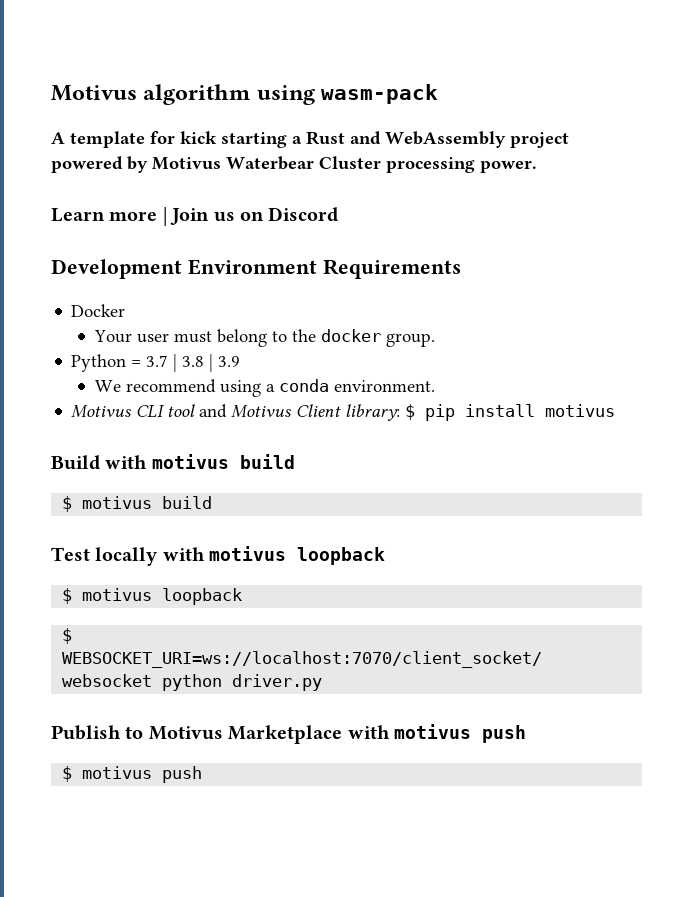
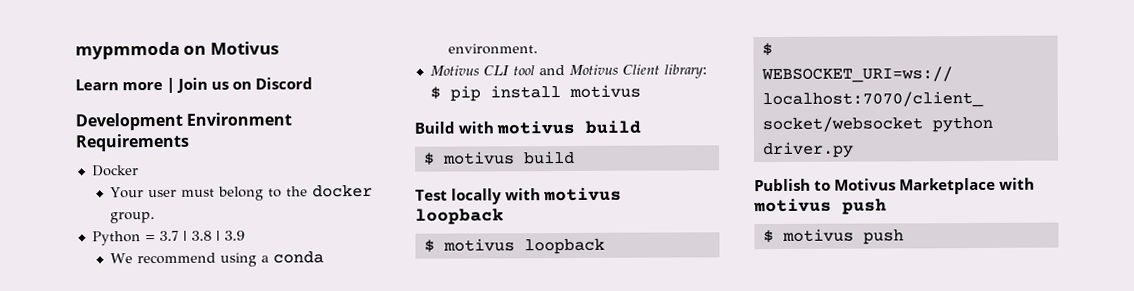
[51,84,439,105] [51,131,569,148] [51,156,537,173] Motivus algorithm using wasm-pack // A template for kick starting a Rust and WebAssembly project powered by Motivus Waterbear Cluster processing power. -> [75,41,279,60] mypmmoda on Motivus

